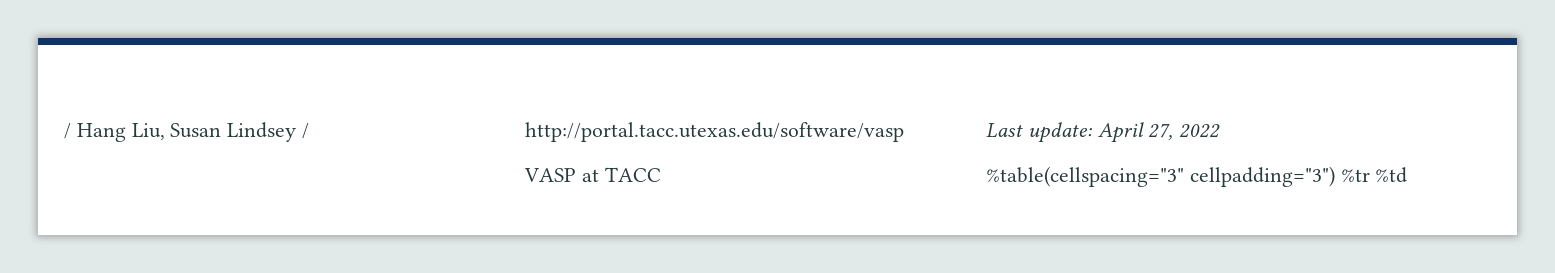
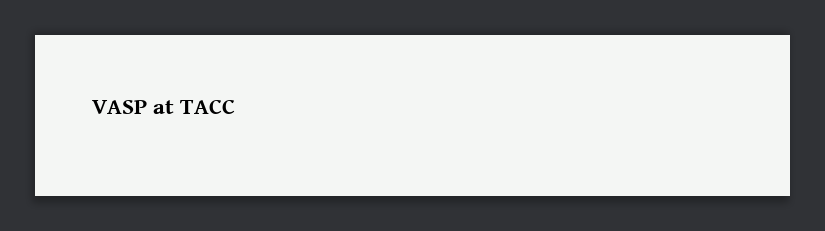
[64,122,904,142] [524,167,661,182] [986,122,1221,143] [986,166,1408,187] / Hang Liu, Susan Lindsey / http://portal.tacc.utexas.edu/software/vasp // VASP at TACC // Last update: April 27, 2022 // %table(cellspacing="3" cellpadding="3") %tr %td -> [92,99,236,114] VASP at TACC

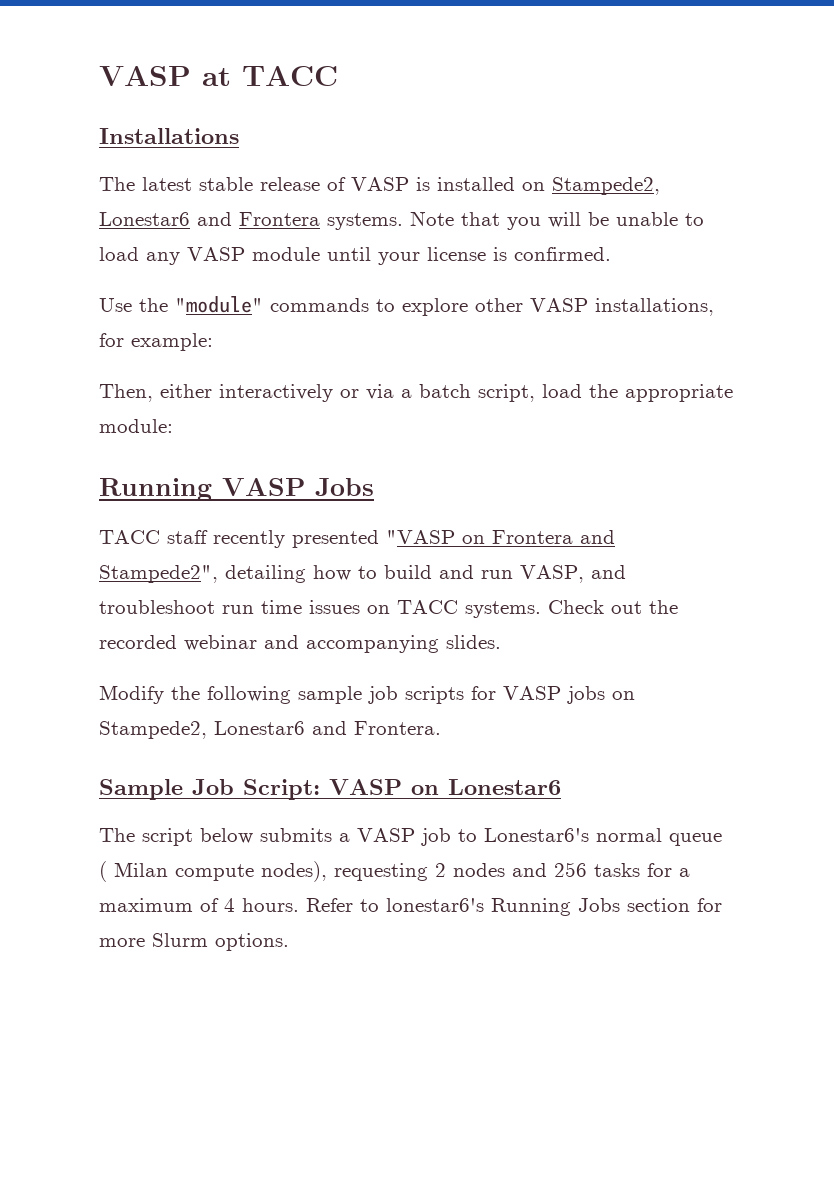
(236, 106) none -> [99,128,239,144] [99,177,660,195] [99,211,704,230] [99,247,611,265] [99,296,714,316] [99,333,213,351] [99,384,733,402] [99,419,173,433] [99,478,374,501] [99,530,615,548] [99,565,626,583] [99,600,678,618] [99,635,501,653] [99,685,635,704] [99,721,441,739] [99,779,561,800] [99,828,722,846] [99,861,690,882] [99,898,722,916] [99,933,289,951] // Installations // The latest stable release of VASP is installed on Stampede2, Lonestar6 and Frontera systems. Note that you will be unable to load any VASP module until your license is confirmed. // Use the "module" commands to explore other VASP installations, for example: // Then, either interactively or via a batch script, load the appropriate module: // Running VASP Jobs // TACC staff recently presented "VASP on Frontera and Stampede2", detailing how to build and run VASP, and troubleshoot run time issues on TACC systems. Check out the recorded webinar and accompanying slides. // Modify the following sample job scripts for VASP jobs on Stampede2, Lonestar6 and Frontera. // Sample Job Script: VASP on Lonestar6 // The script below submits a VASP job to Lonestar6's normal queue ( Milan compute nodes), requesting 2 nodes and 256 tasks for a maximum of 4 hours. Refer to lonestar6's Running Jobs section for more Slurm options.

